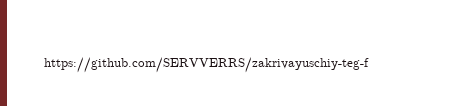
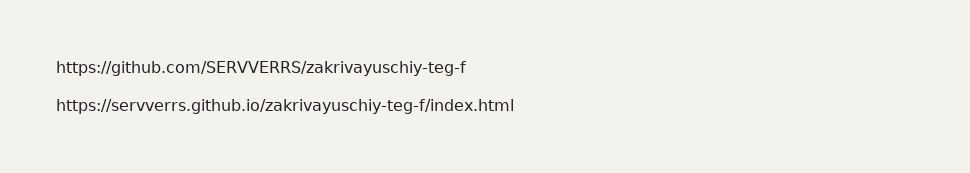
(369, 65) none -> [56,99,514,114] // https://servverrs.github.io/zakrivayuschiy-teg-f/index.html

